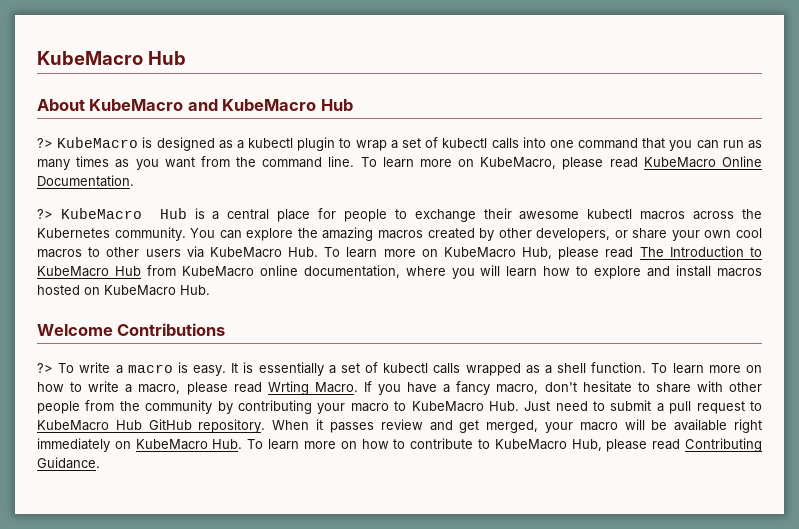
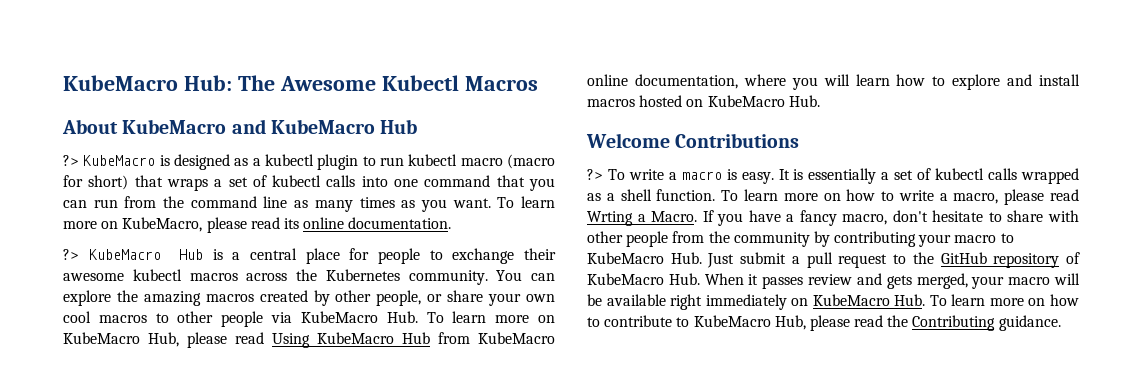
[37,51,186,65] KubeMacro Hub -> [63,75,538,91] KubeMacro Hub: The Awesome Kubectl Macros
[355,140,387,151] wrap -> [380,154,555,169] [63,175,208,191] run kubectl macro (macro for short) that wraps
(744, 144) none -> [124,196,288,208] from the command line
[164,156,355,168] want from the command line. -> [452,198,491,208] want.
[643,156,762,168] [37,175,134,187] KubeMacro Online Documentation. -> [283,217,452,229] its online documentation.
[536,228,611,241] developers, -> [376,290,422,306] people,
[145,249,181,257] users -> [221,311,264,327] people
[639,246,762,257] The Introduction to -> [272,333,310,348] Using
(309, 388) none -> [637,214,646,222] a
[555,401,606,411] need to -> (735, 260) none
[37,419,266,433] KubeMacro Hub GitHub repository. -> [912,252,1080,268] [587,273,700,285] the GitHub repository of KubeMacro Hub.
[459,420,480,433] get -> [886,275,912,289] gets
[685,438,762,452] [37,457,100,469] Contributing Guidance. -> [887,315,1061,331] the Contributing guidance.

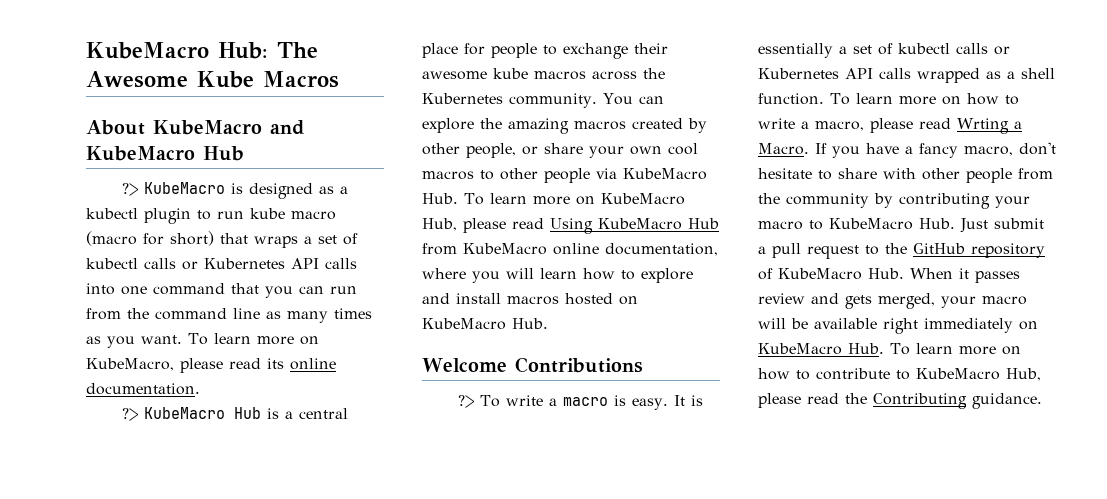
[381,75,459,91] Kubectl -> [196,71,254,88] Kube
[408,154,458,166] kubectl -> [250,208,285,219] kube
(356, 181) none -> [182,258,357,270] or Kubernetes API calls
[132,269,182,281] kubectl -> [493,68,528,79] kube
(1018, 174) none -> [994,46,1010,55] [758,68,911,79] or Kubernetes API calls

